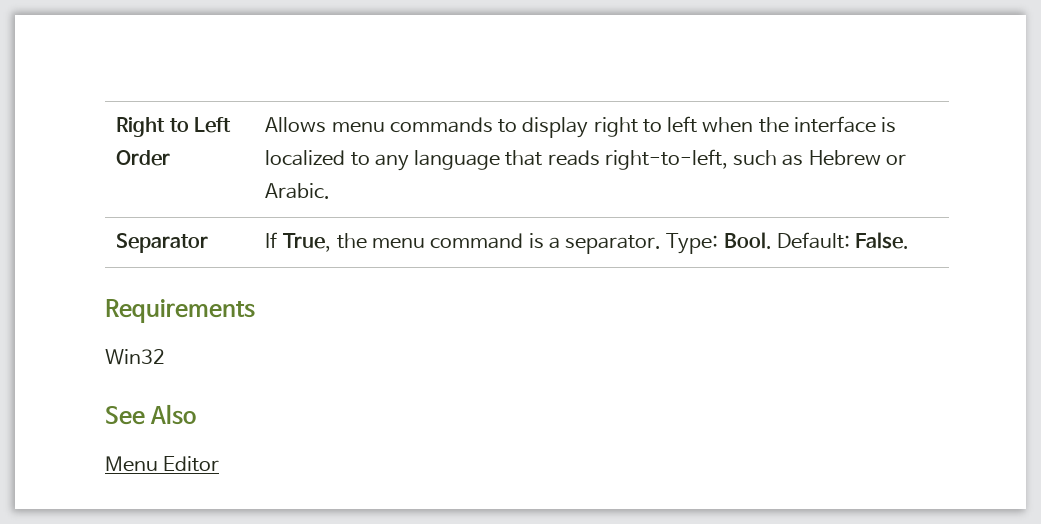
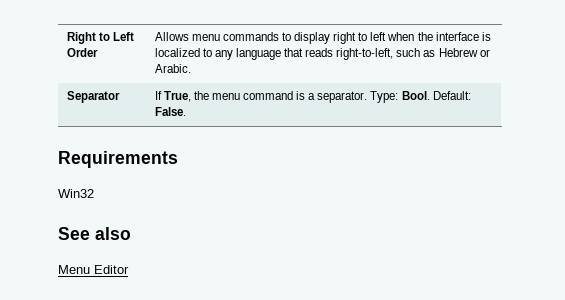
[150,404,197,425] Also -> [95,227,131,240] also

